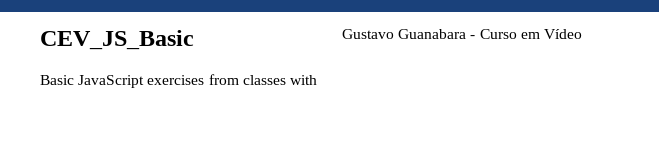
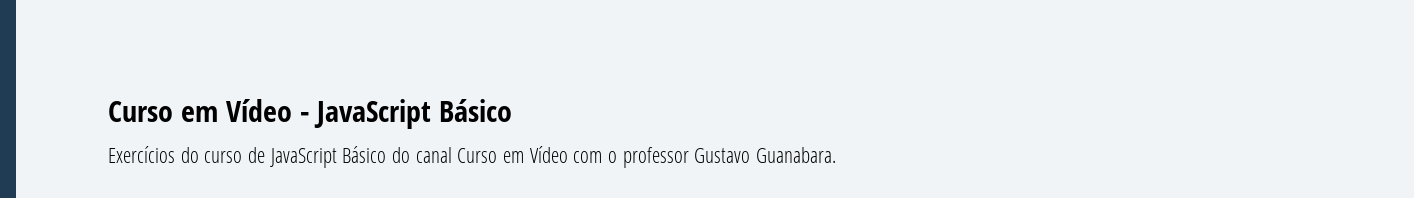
[40,30,194,50] [40,74,317,88] [342,29,582,39] CEV_JS_Basic // Basic JavaScript exercises from classes with Gustavo Guanabara - Curso em Vídeo -> [108,99,512,129] [108,146,837,168] Curso em Vídeo - JavaScript Básico // Exercícios do curso de JavaScript Básico do canal Curso em Vídeo com o professor Gustavo Guanabara.

